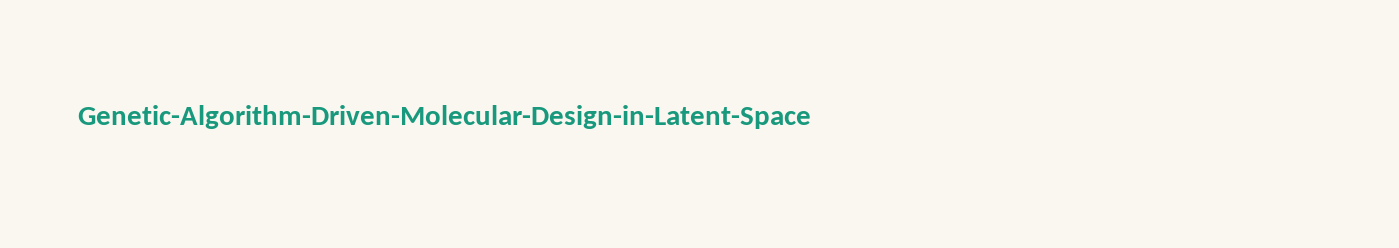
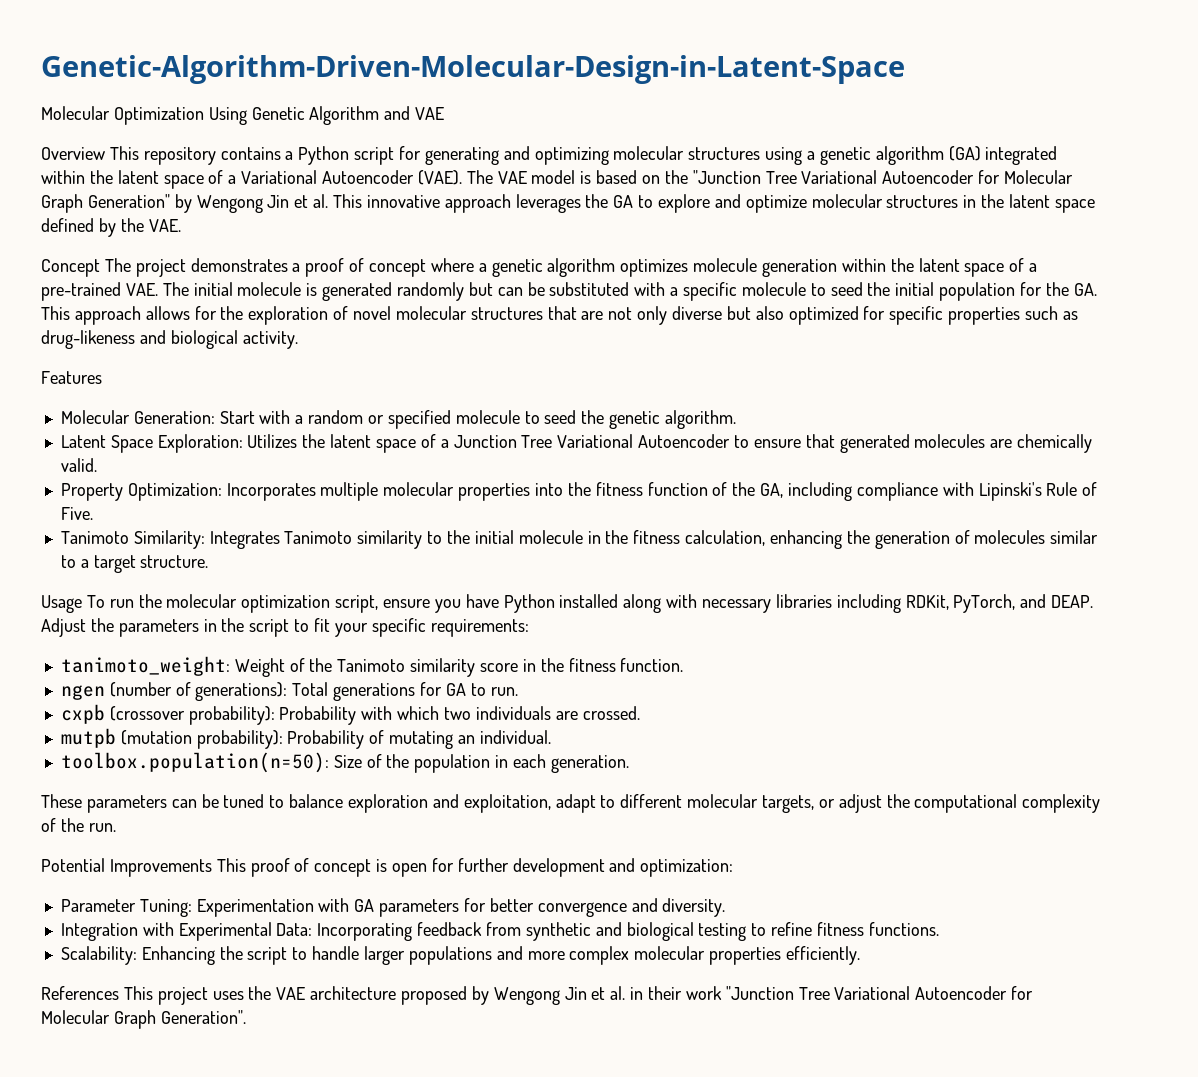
(811, 117) none -> [41,106,445,125] [41,146,1058,165] [41,170,1074,189] [41,194,1095,213] [41,218,181,237] [41,258,1038,277] [41,282,1097,301] [41,306,1078,325] [41,330,298,349] [41,371,102,384] [60,410,736,429] [60,434,1093,453] [60,458,97,472] [60,482,1098,501] [60,507,93,520] [60,530,1099,549] [60,555,209,573] [41,594,1094,613] [41,618,529,637] [60,656,684,677] [60,682,518,701] [60,704,640,725] [60,728,551,749] [60,752,629,773] [41,794,1101,813] [41,818,116,832] [41,858,734,877] [60,898,726,917] [60,922,939,941] [60,946,860,965] [41,986,1034,1005] [41,1010,246,1029] // Molecular Optimization Using Genetic Algorithm and VAE // Overview This repository contains a Python script for generating and optimizing molecular structures using a genetic algorithm (GA) integrated within the latent space of a Variational Autoencoder (VAE). The VAE model is based on the "Junction Tree Variational Autoencoder for Molecular Graph Generation" by Wengong Jin et al. This innovative approach leverages the GA to explore and optimize molecular structures in the latent space defined by the VAE. // Concept The project demonstrates a proof of concept where a genetic algorithm optimizes molecule generation within the latent space of a pre-trained VAE. The initial molecule is generated randomly but can be substituted with a specific molecule to seed the initial population for the GA. This approach allows for the exploration of novel molecular structures that are not only diverse but also optimized for specific properties such as drug-likeness and biological activity. // Features // Molecular Generation: Start with a random or specified molecule to seed the genetic algorithm. // Latent Space Exploration: Utilizes the latent space of a Junction Tree Variational Autoencoder to ensure that generated molecules are chemically valid. // Property Optimization: Incorporates multiple molecular properties into the fitness function of the GA, including compliance with Lipinski's Rule of Five. // Tanimoto Similarity: Integrates Tanimoto similarity to the initial molecule in the fitness calculation, enhancing the generation of molecules similar to a target structure. // Usage To run the molecular optimization script, ensure you have Python installed along with necessary libraries including RDKit, PyTorch, and DEAP. Adjust the parameters in the script to fit your specific requirements: // tanimoto_weight: Weight of the Tanimoto similarity score in the fitness function. // ngen (number of generations): Total generations for GA to run. // cxpb (crossover probability): Probability with which two individuals are crossed. // mutpb (mutation probability): Probability of mutating an individual. // toolbox.population(n=50): Size of the population in each generation. // These parameters can be tuned to balance exploration and exploitation, adapt to different molecular targets, or adjust the computational complexity of the run. // Potential Improvements This proof of concept is open for further development and optimization: // Parameter Tuning: Experimentation with GA parameters for better convergence and diversity. // Integration with Experimental Data: Incorporating feedback from synthetic and biological testing to refine fitness functions. // Scalability: Enhancing the script to handle larger populations and more complex molecular properties efficiently. // References This project uses the VAE architecture proposed by Wengong Jin et al. in their work "Junction Tree Variational Autoencoder for Molecular Graph Generation".

